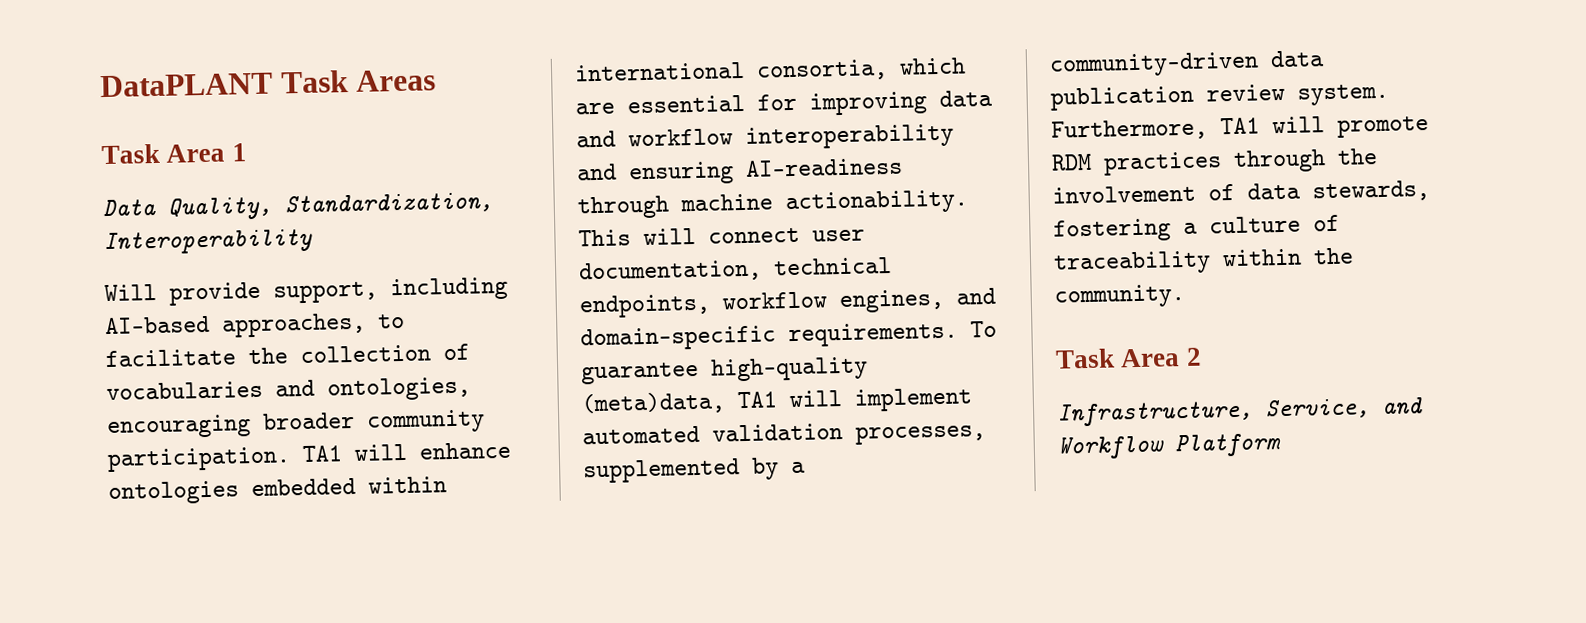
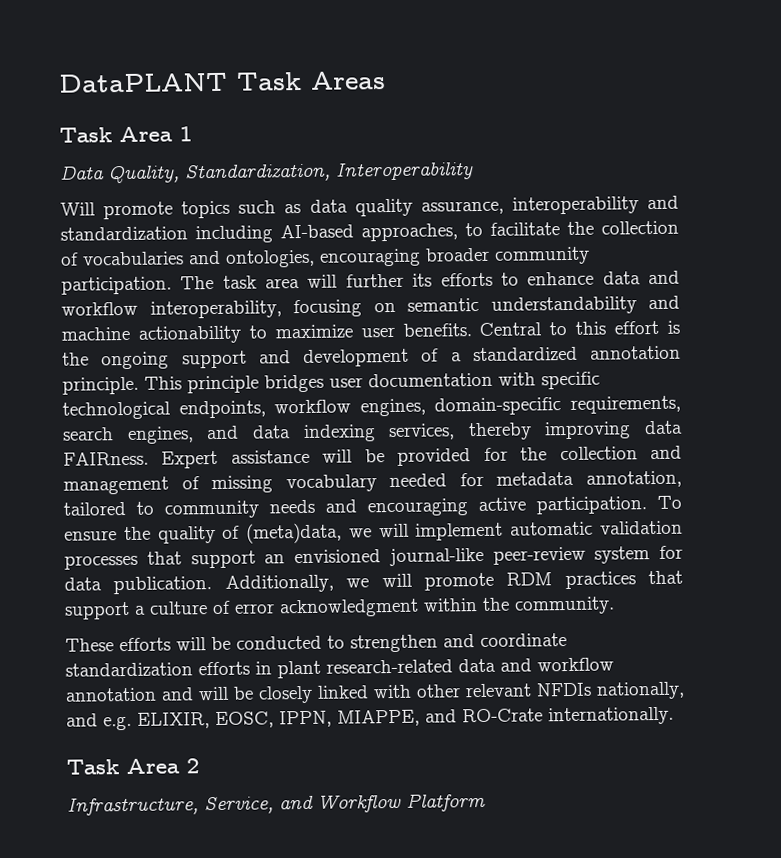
[169,281,378,306] provide support, -> [103,195,679,220] [60,226,188,241] promote topics such as data quality assurance, interoperability and standardization
[302,441,511,463] [108,476,447,506] [574,57,966,82] [575,89,993,116] [576,123,954,150] [576,157,903,186] [577,189,968,220] [578,227,865,247] [578,256,892,284] [579,287,996,319] [580,320,997,352] [581,356,868,385] [581,387,973,416] [582,423,986,445] [583,457,806,484] [1049,50,1325,78] [1050,83,1389,111] [1051,115,1429,142] [1051,148,1378,176] [1052,179,1430,204] [1053,218,1171,243] TA1 will enhance ontologies embedded within international consortia, which are essential for improving data and workflow interoperability and ensuring AI-readiness through machine actionability. This will connect user documentation, technical endpoints, workflow engines, and domain-specific requirements. To guarantee high-quality (meta)data, TA1 will implement automated validation processes, supplemented by a community-driven data publication review system. Furthermore, TA1 will promote RDM practices through the involvement of data stewards, fostering -> [180,270,681,290] [61,295,680,319] [61,320,680,344] [62,345,681,370] [62,371,600,395] [62,395,681,420] [62,420,683,444] [63,445,683,469] [63,470,682,495] [63,495,682,519] [64,520,683,544] [64,545,683,570] [64,570,683,595] [64,601,130,620] The task area will further its efforts to enhance data and workflow interoperability, focusing on semantic understandability and machine actionability to maximize user benefits. Central to this effort is the ongoing support and development of a standardized annotation principle. This principle bridges user documentation with specific technological endpoints, workflow engines, domain-specific requirements, search engines, and data indexing services, thereby improving data FAIRness. Expert assistance will be provided for the collection and management of missing vocabulary needed for metadata annotation, tailored to community needs and encouraging active participation. To ensure the quality of (meta)data, we will implement automatic validation processes that support an envisioned journal-like peer-review system for data publication. Additionally, we will promote RDM practices that support
[1053,250,1211,276] traceability -> [234,598,419,618] error acknowledgment
(1185, 296) none -> [65,633,567,653] [65,657,614,679] [65,681,685,704] [66,706,674,731] // These efforts will be conducted to strengthen and coordinate standardization efforts in plant research-related data and workflow annotation and will be closely linked with other relevant NFDIs nationally, and e.g. ELIXIR, EOSC, IPPN, MIAPPE, and RO-Crate internationally.

